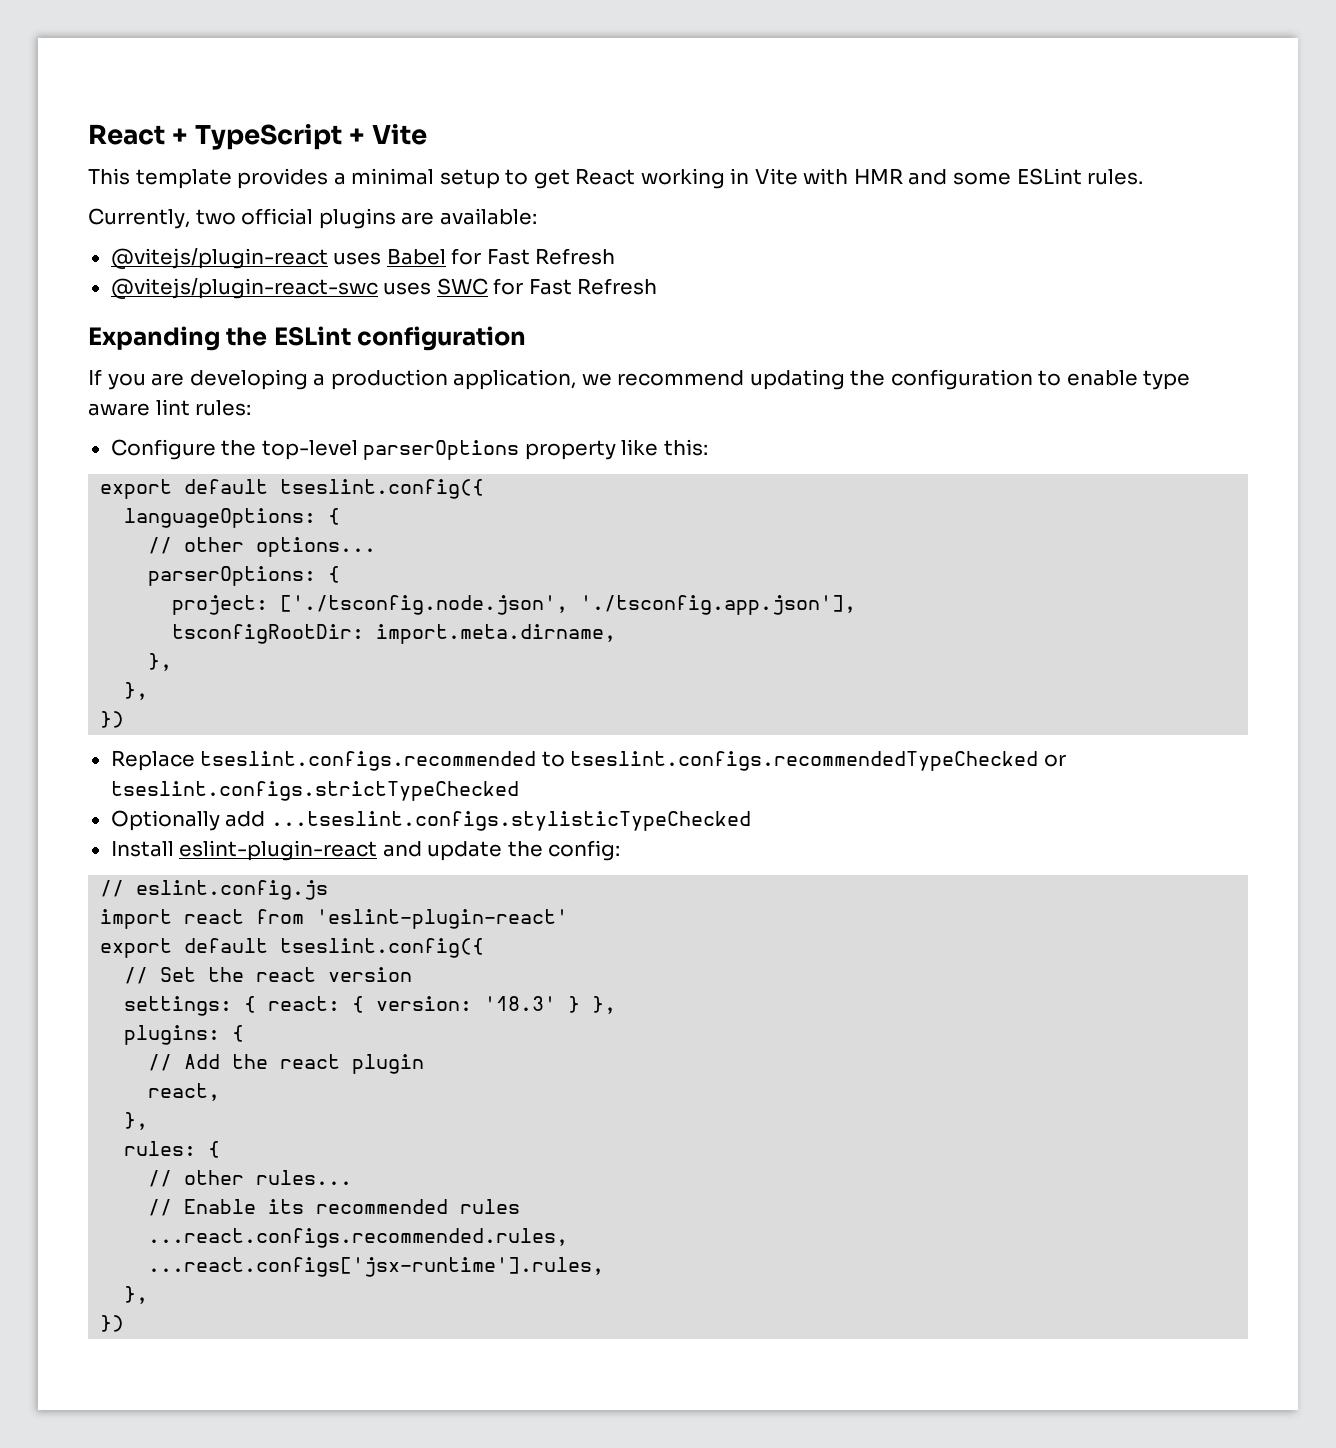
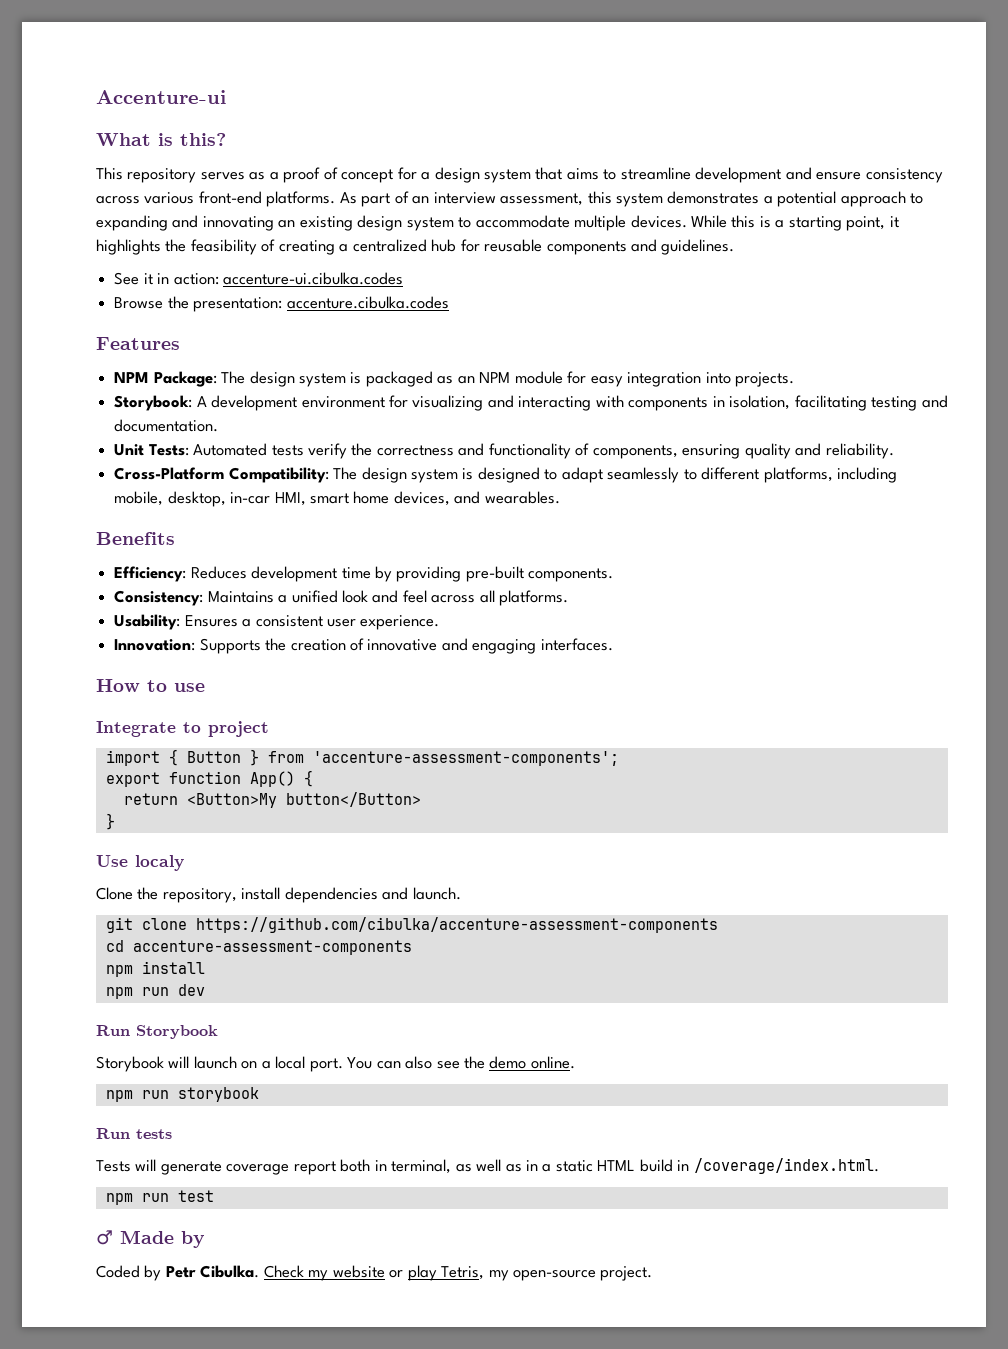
[88,124,428,150] [88,168,1144,189] [88,208,537,229] [110,248,616,269] [110,278,658,299] [88,326,527,351] [88,369,1191,390] [88,399,252,416] [110,439,708,460] [100,479,485,499] [124,508,341,528] [148,537,377,557] [148,566,341,586] [172,595,857,615] [172,624,617,644] [148,653,173,671] [124,682,149,700] [100,711,125,728] [110,750,1066,771] [110,781,519,801] [110,810,751,831] [110,840,621,861] [100,880,329,900] [100,909,569,929] [100,938,485,958] [124,967,413,984] [124,996,617,1016] [124,1025,245,1045] [148,1054,425,1074] [148,1083,221,1101] [124,1112,149,1130] [124,1141,221,1158] [148,1170,353,1187] [148,1199,521,1216] [148,1228,569,1248] [148,1257,605,1277] [124,1286,149,1304] [100,1315,125,1332] React + TypeScript + Vite // This template provides a minimal setup to get React working in Vite with HMR and some ESLint rules. // Currently, two official plugins are available: // @vitejs/plugin-react uses Babel for Fast Refresh // @vitejs/plugin-react-swc uses SWC for Fast Refresh // Expanding the ESLint configuration // If you are developing a production application, we recommend updating the configuration to enable type aware lint rules: // Configure the top-level parserOptions property like this: // export default tseslint.config({ // languageOptions: { // // other options... // parserOptions: { // project: ['./tsconfig.node.json', './tsconfig.app.json'], // tsconfigRootDir: import.meta.dirname, // }, // }, // }) // Replace tseslint.configs.recommended to tseslint.configs.recommendedTypeChecked or tseslint.configs.strictTypeChecked // Optionally add ...tseslint.configs.stylisticTypeChecked // Install eslint-plugin-react and update the config: // // eslint.config.js // import react from 'eslint-plugin-react' // export default tseslint.config({ // // Set the react version // settings: { react: { version: '18.3' } }, // plugins: { // // Add the react plugin // react, // }, // rules: { // // other rules... // // Enable its recommended rules // ...react.configs.recommended.rules, // ...react.configs['jsx-runtime'].rules, // }, // }) -> [96,90,226,104] [96,133,226,146] [96,167,943,183] [96,191,924,207] [96,215,899,231] [96,239,735,255] [114,272,403,285] [114,296,449,312] [96,337,180,350] [114,371,794,387] [114,395,948,411] [114,419,219,432] [114,443,894,459] [114,467,898,483] [114,491,560,507] [96,532,175,545] [114,566,614,582] [114,590,569,606] [114,614,440,630] [114,638,613,654] [96,679,205,692] [96,721,269,737] [105,749,619,766] [105,770,313,787] [123,792,421,808] [105,813,115,830] [96,855,184,871] [96,887,461,903] [105,917,718,933] [105,940,412,955] [105,961,205,977] [105,984,205,999] [96,1025,218,1039] [96,1056,575,1072] [105,1087,259,1102] [96,1128,172,1139] [96,1158,879,1175] [105,1190,214,1205] [96,1230,205,1248] [96,1265,653,1281] Accenture-ui // What is this? // This repository serves as a proof of concept for a design system that aims to streamline development and ensure consistency across various front-end platforms. As part of an interview assessment, this system demonstrates a potential approach to expanding and innovating an existing design system to accommodate multiple devices. While this is a starting point, it highlights the feasibility of creating a centralized hub for reusable components and guidelines. // See it in action: accenture-ui.cibulka.codes // Browse the presentation: accenture.cibulka.codes // Features // NPM Package: The design system is packaged as an NPM module for easy integration into projects. // Storybook: A development environment for visualizing and interacting with components in isolation, facilitating testing and documentation. // Unit Tests: Automated tests verify the correctness and functionality of components, ensuring quality and reliability. // Cross-Platform Compatibility: The design system is designed to adapt seamlessly to different platforms, including mobile, desktop, in-car HMI, smart home devices, and wearables. // Benefits // Efficiency: Reduces development time by providing pre-built components. // Consistency: Maintains a unified look and feel across all platforms. // Usability: Ensures a consistent user experience. // Innovation: Supports the creation of innovative and engaging interfaces. // How to use // Integrate to project // import { Button } from 'accenture-assessment-components'; // export function App() { // return <Button>My button</Button> // } // Use localy // Clone the repository, install dependencies and launch. // git clone https://github.com/cibulka/accenture-assessment-components // cd accenture-assessment-components // npm install // npm run dev // Run Storybook // Storybook will launch on a local port. You can also see the demo online. // npm run storybook // Run tests // Tests will generate coverage report both in terminal, as well as in a static HTML build in /coverage/index.html. // npm run test // ♂ Made by // Coded by Petr Cibulka. Check my website or play Tetris, my open-source project.

